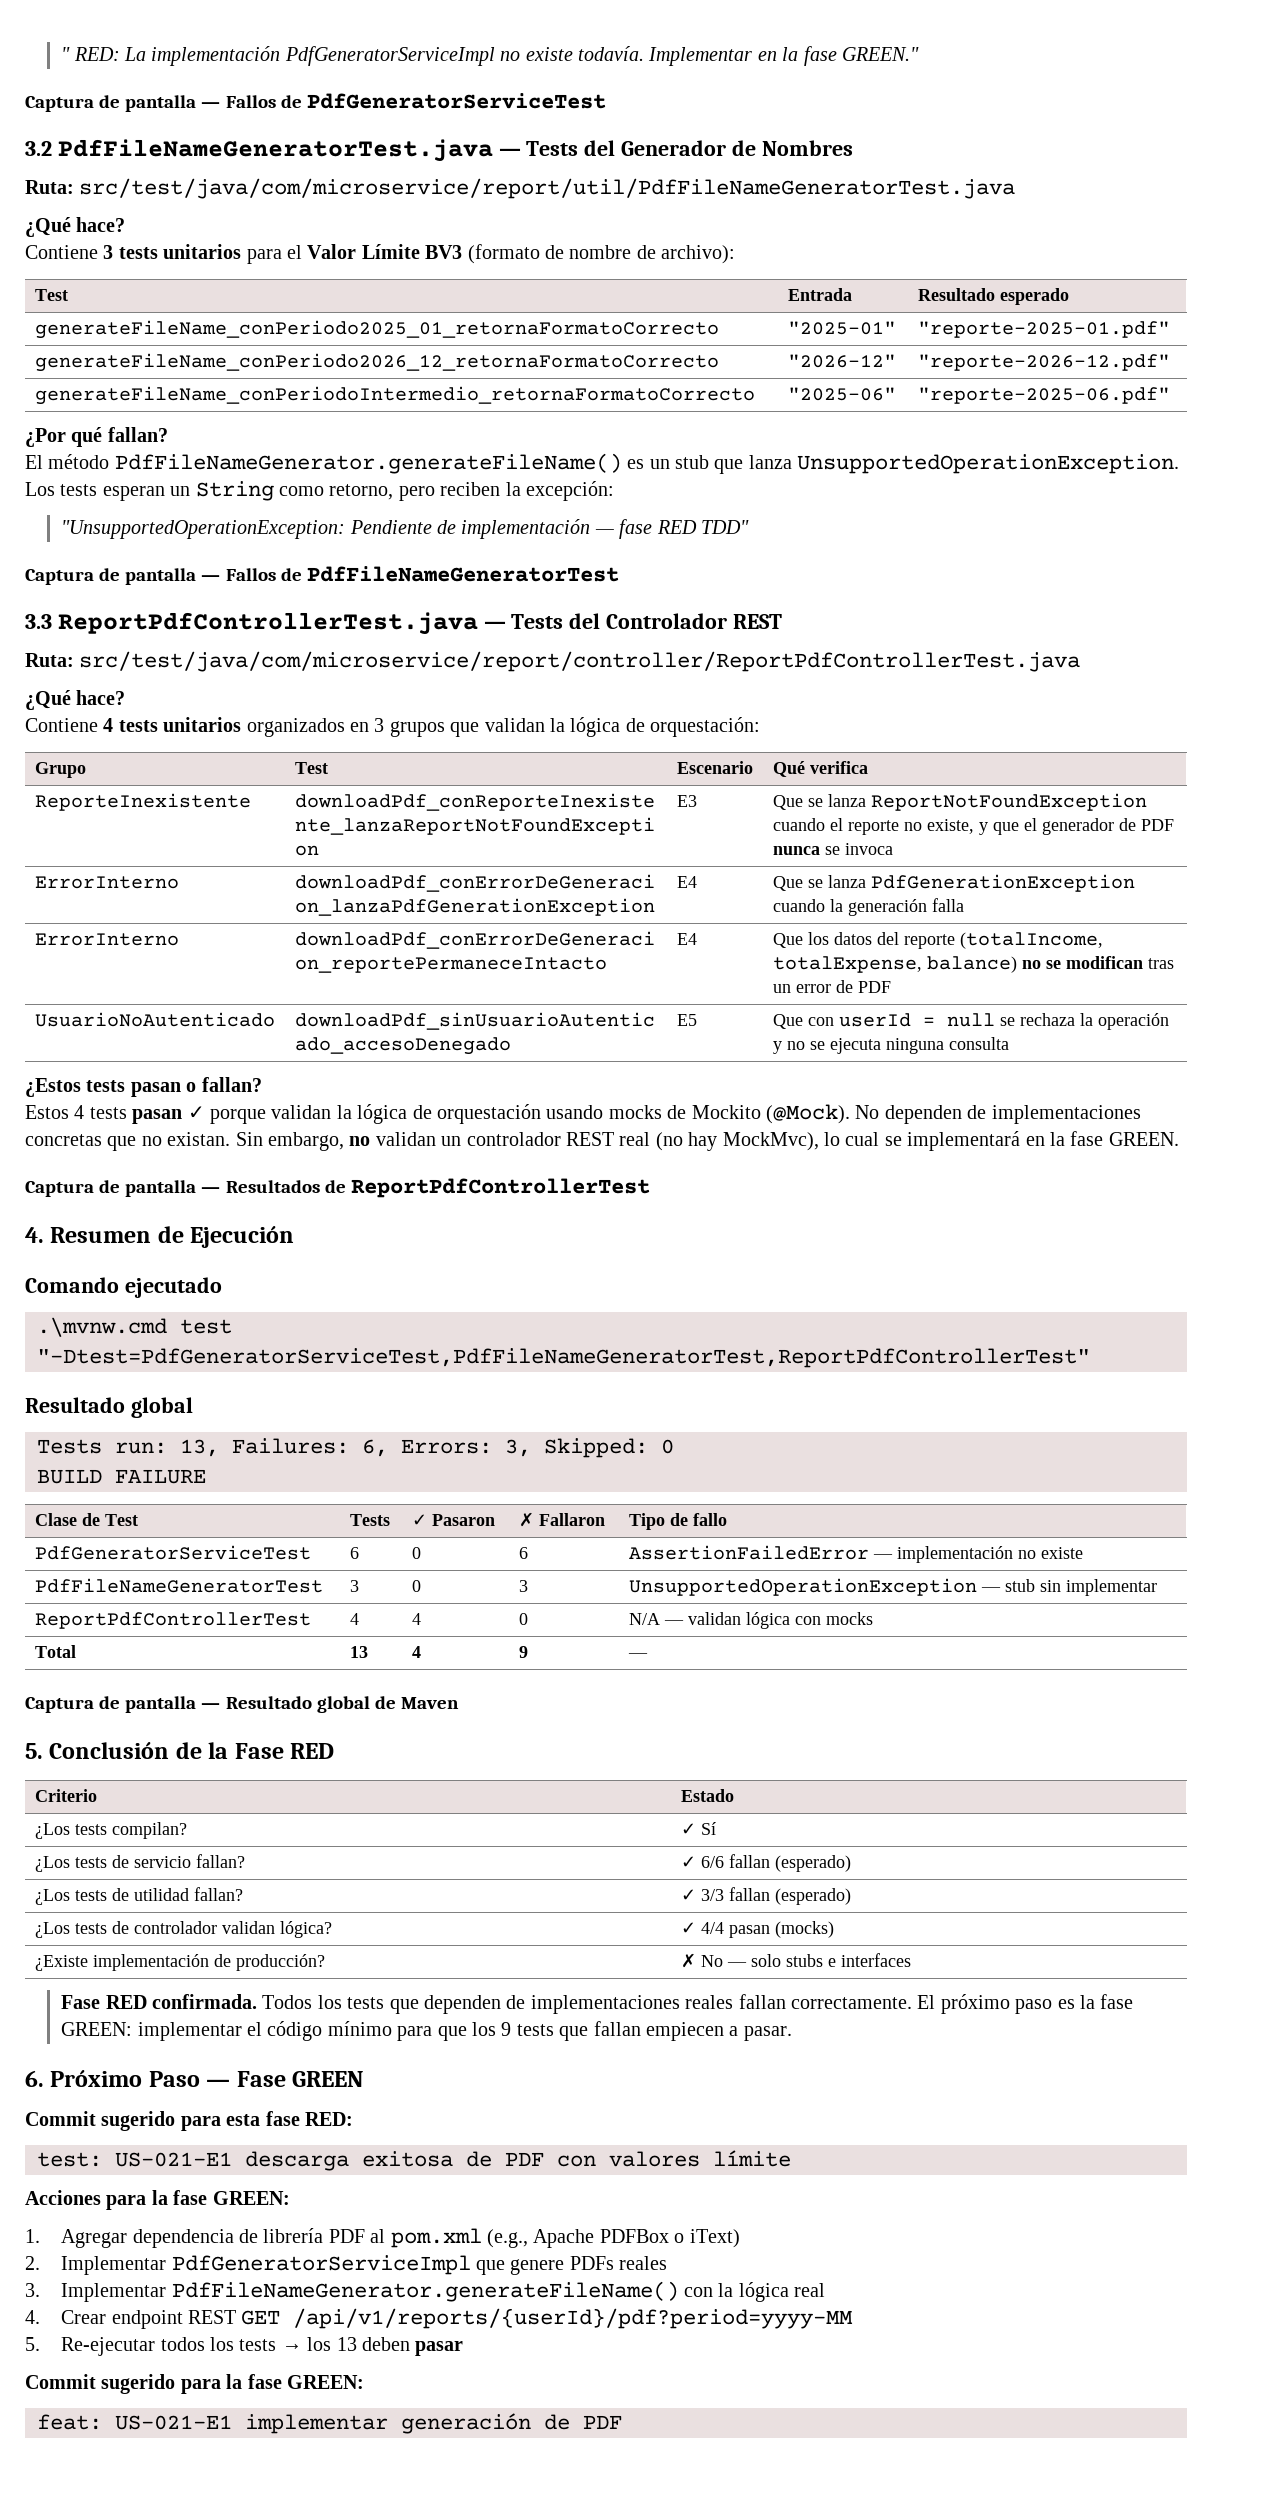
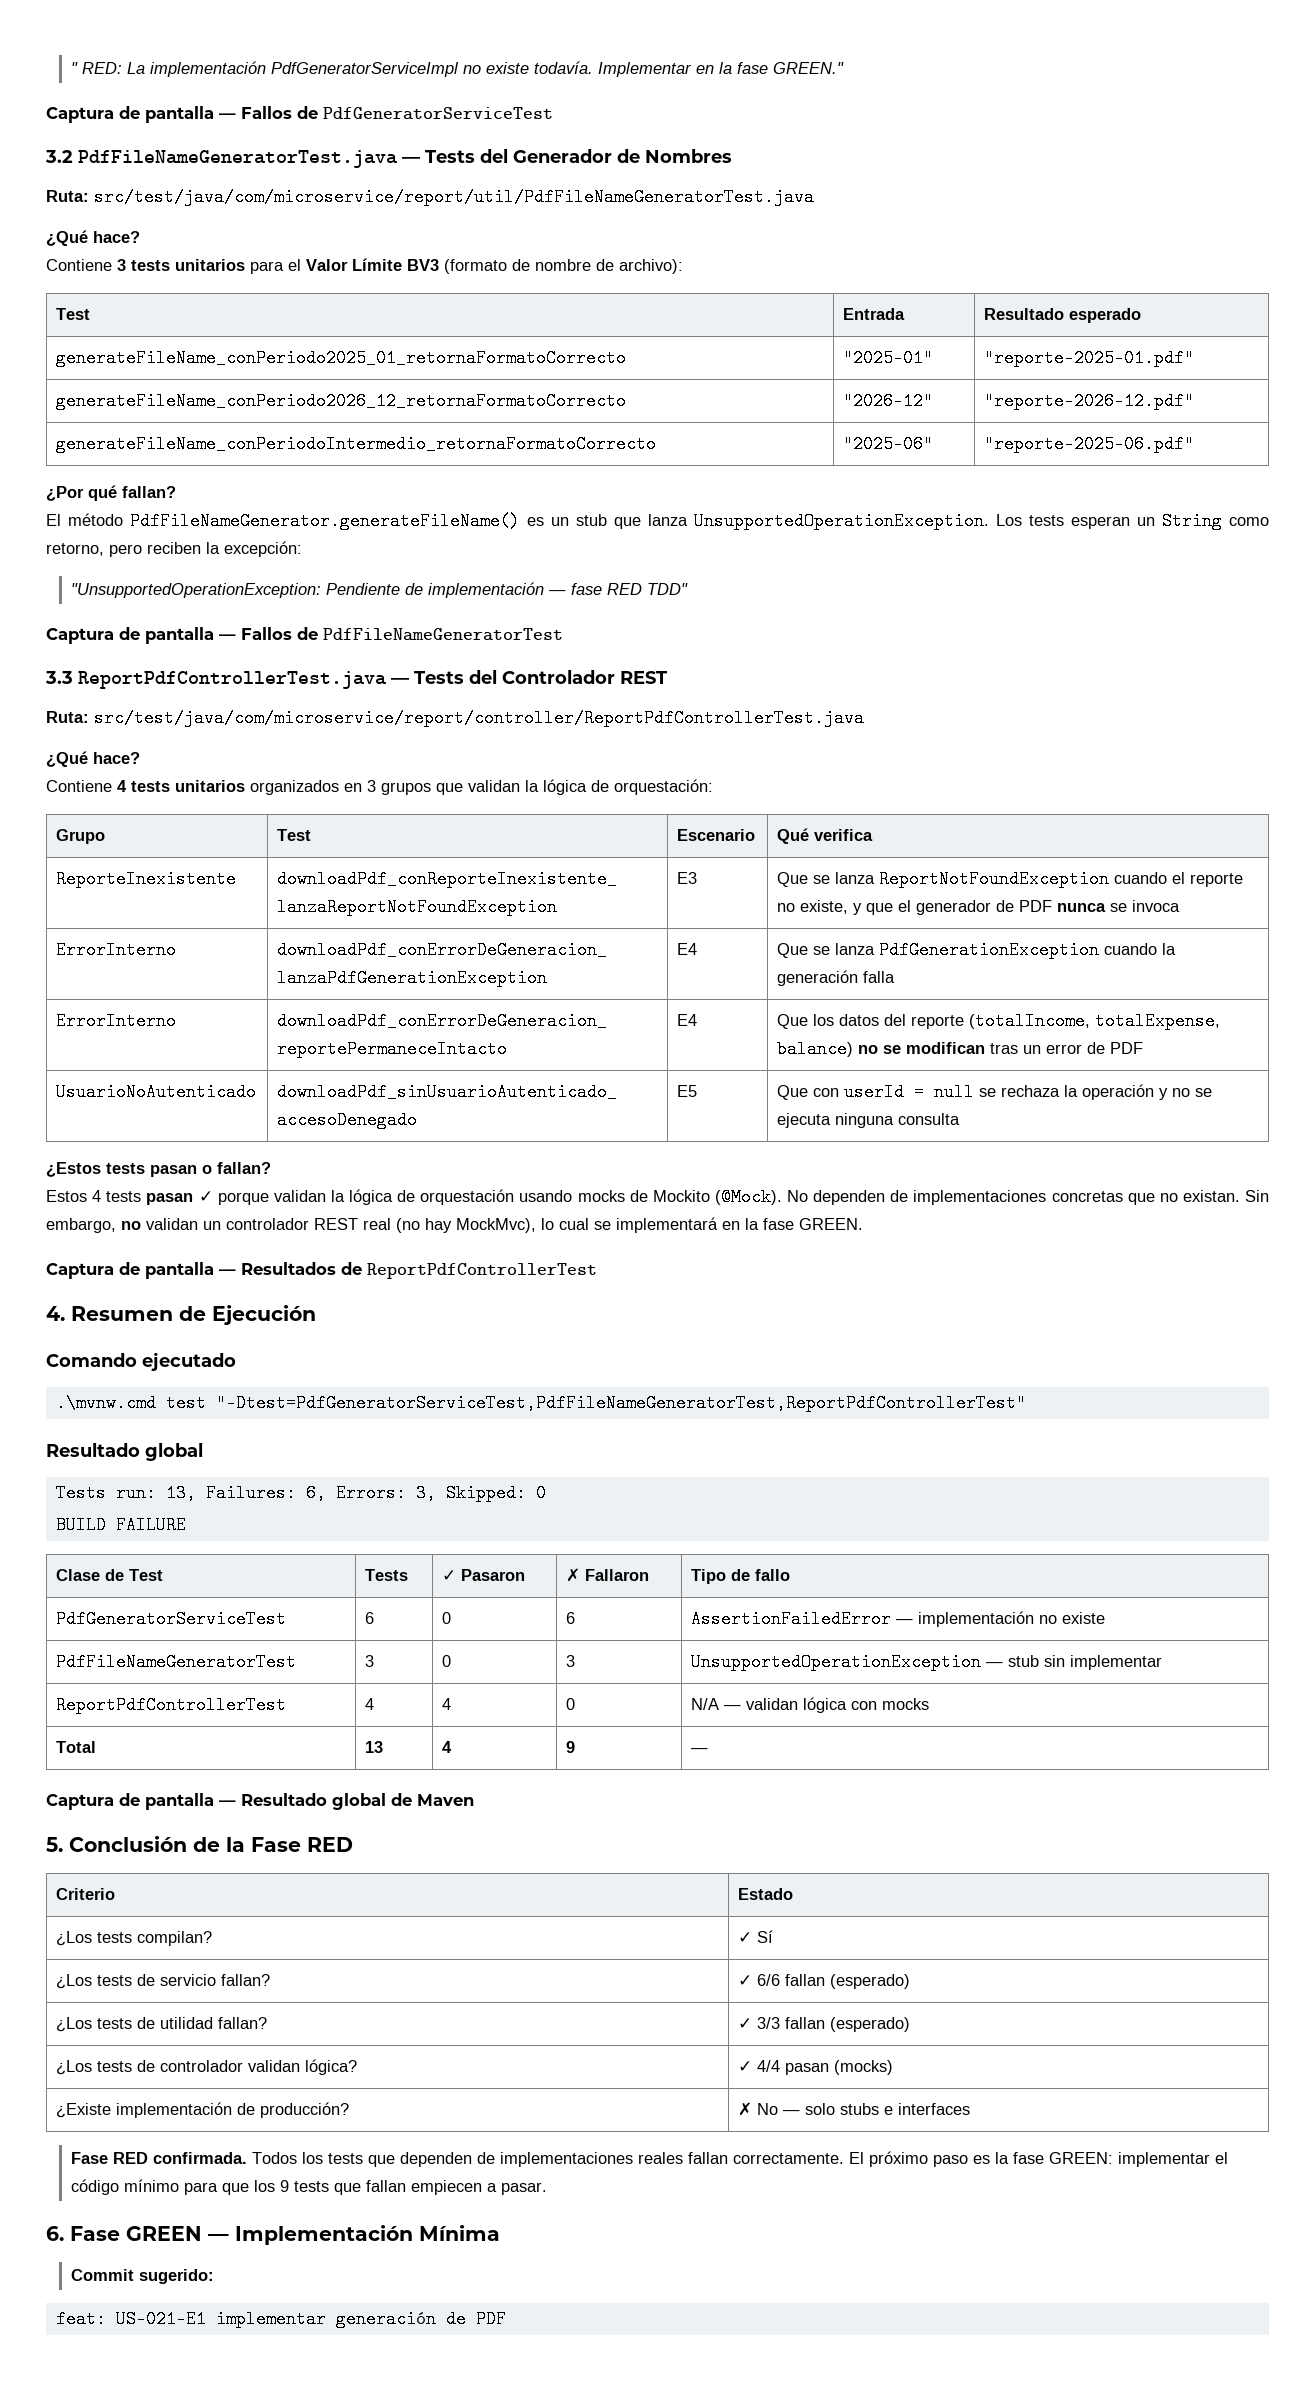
[50,2070,231,2087] Próximo Paso — -> (64, 2233) none
[25,2111,353,2131] [37,2150,791,2171] [25,2190,290,2210] [25,2228,740,2248] [25,2255,668,2275] [25,2281,826,2302] [25,2308,854,2329] [25,2337,464,2356] [25,2374,364,2394] // Commit sugerido para esta fase RED: // test: US-021-E1 descarga exitosa de PDF con valores límite // Acciones para la fase GREEN: // 1. Agregar dependencia de librería PDF al pom.xml (e.g., Apache PDFBox o iText) // 2. Implementar PdfGeneratorServiceImpl que genere PDFs reales // 3. Implementar PdfFileNameGenerator.generateFileName() con la lógica real // 4. Crear endpoint REST GET /api/v1/reports/{userId}/pdf?period=yyyy-MM // 5. Re-ejecutar todos los tests → los 13 deben pasar // Commit sugerido para la fase GREEN: -> [208,2225,500,2245] [70,2269,214,2284] — Implementación Mínima // Commit sugerido:

